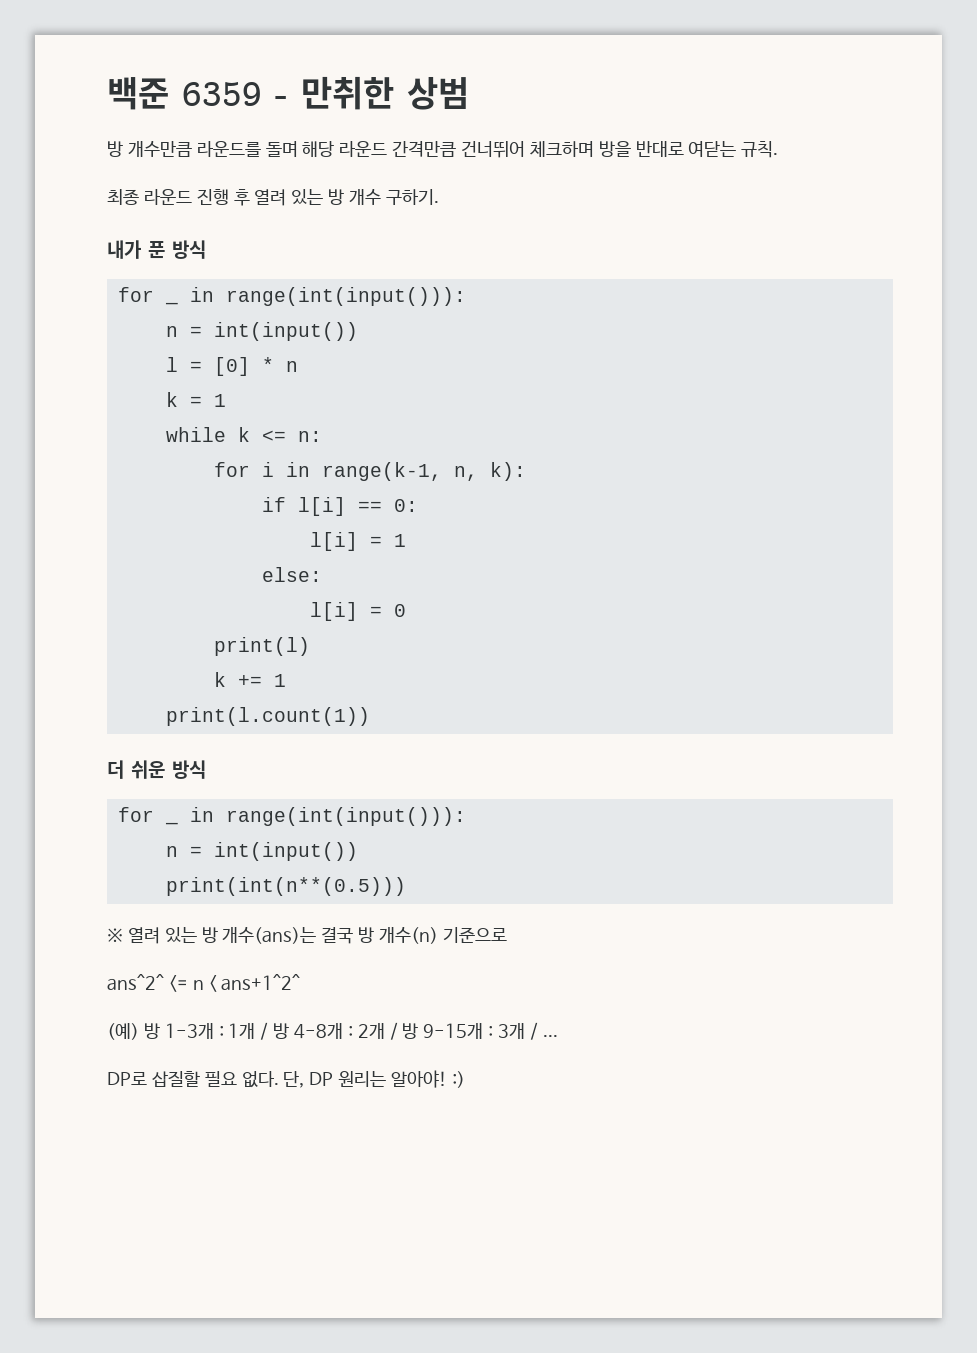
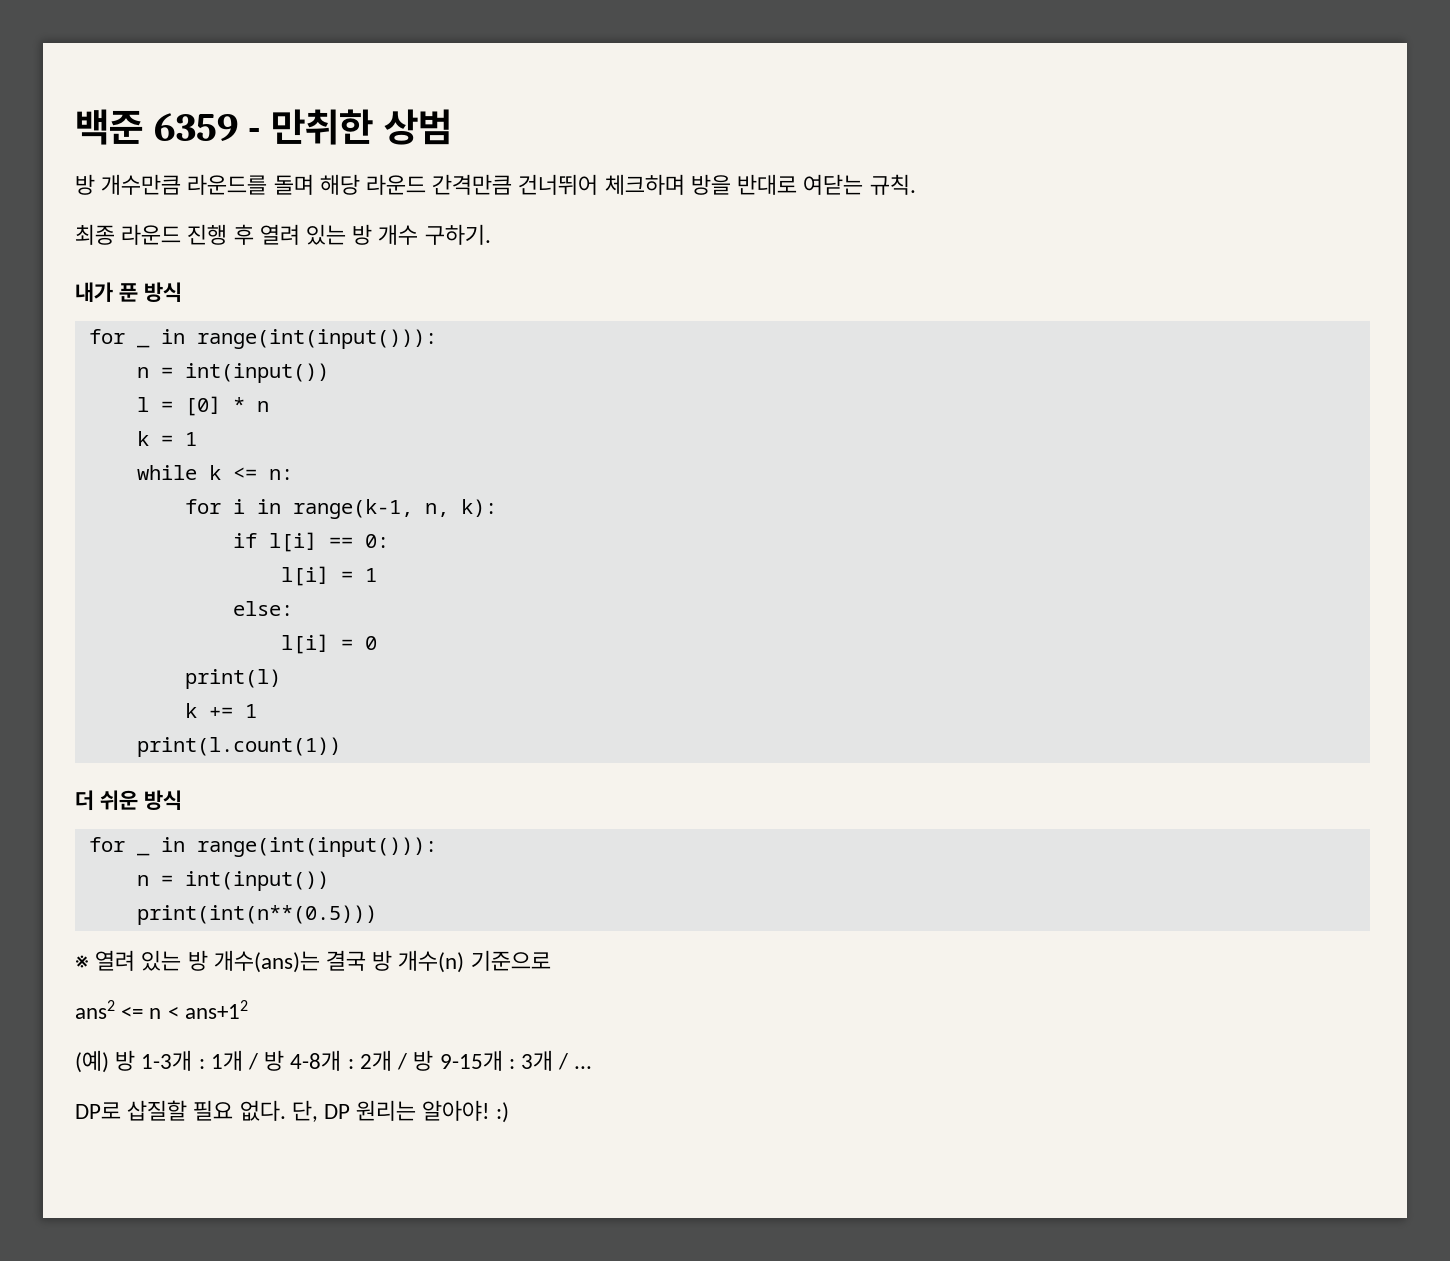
[107,974,164,991] ans^2^ -> [75,1000,115,1019] ans2
[221,974,301,991] ans+1^2^ -> [184,1000,248,1019] ans+12

